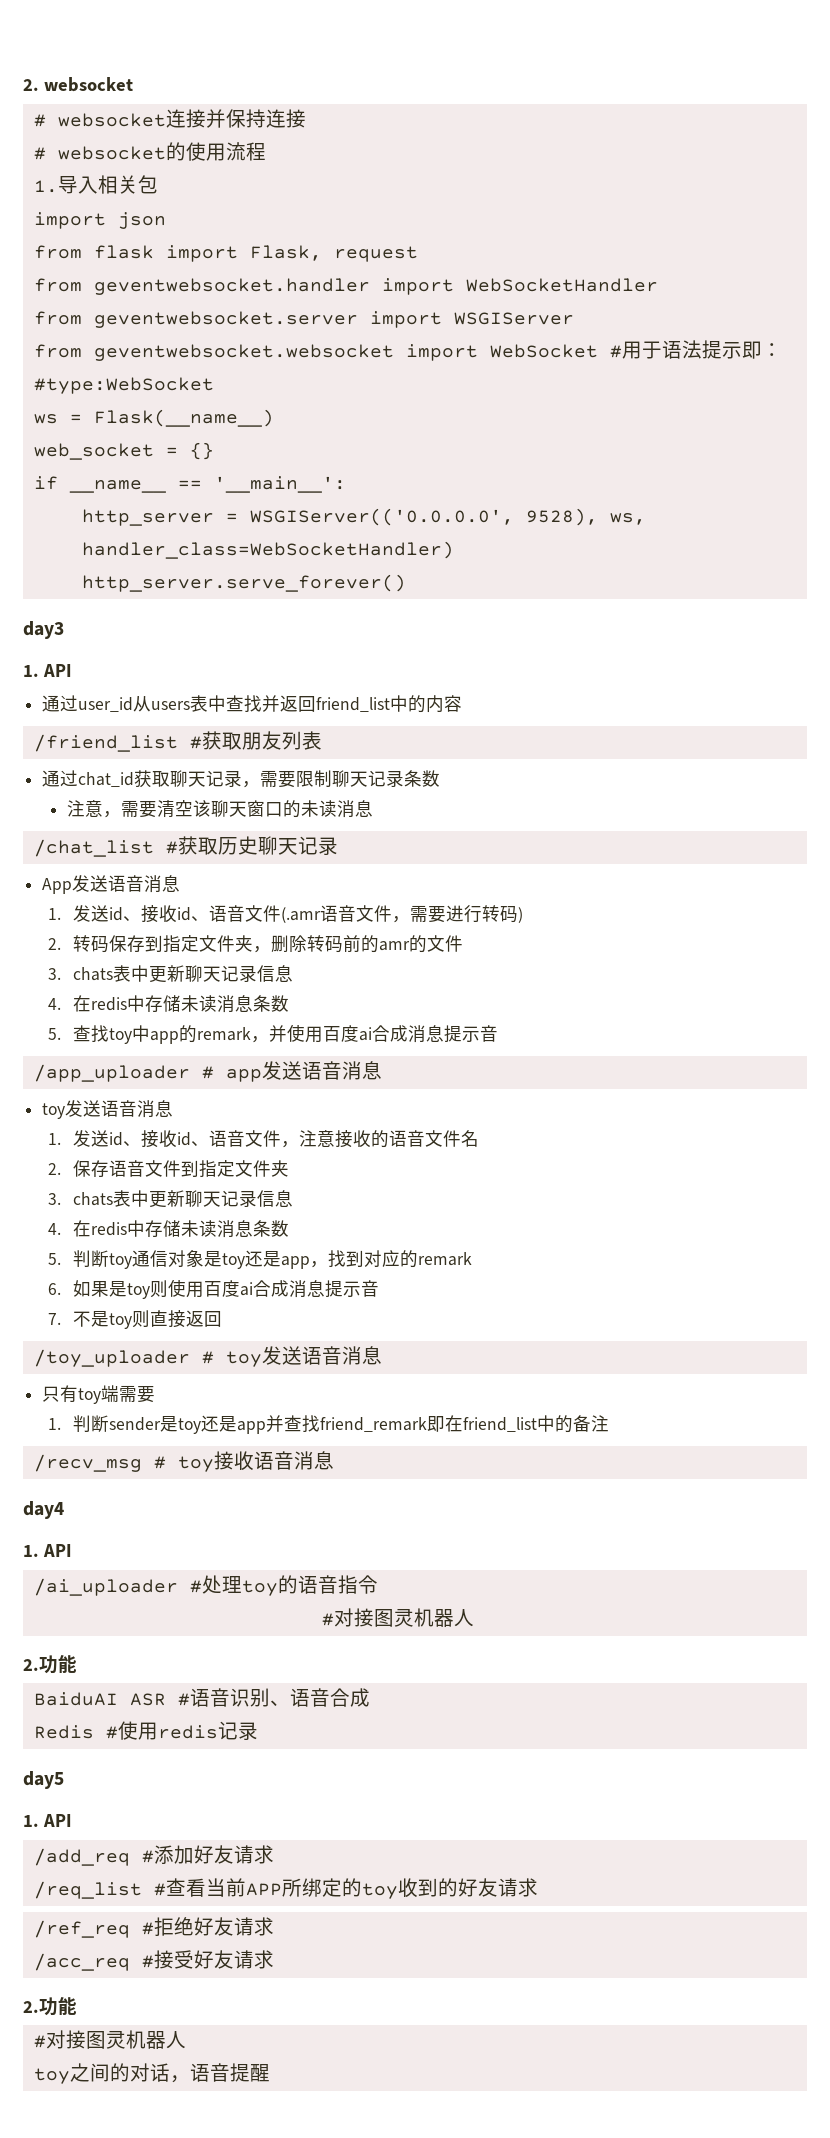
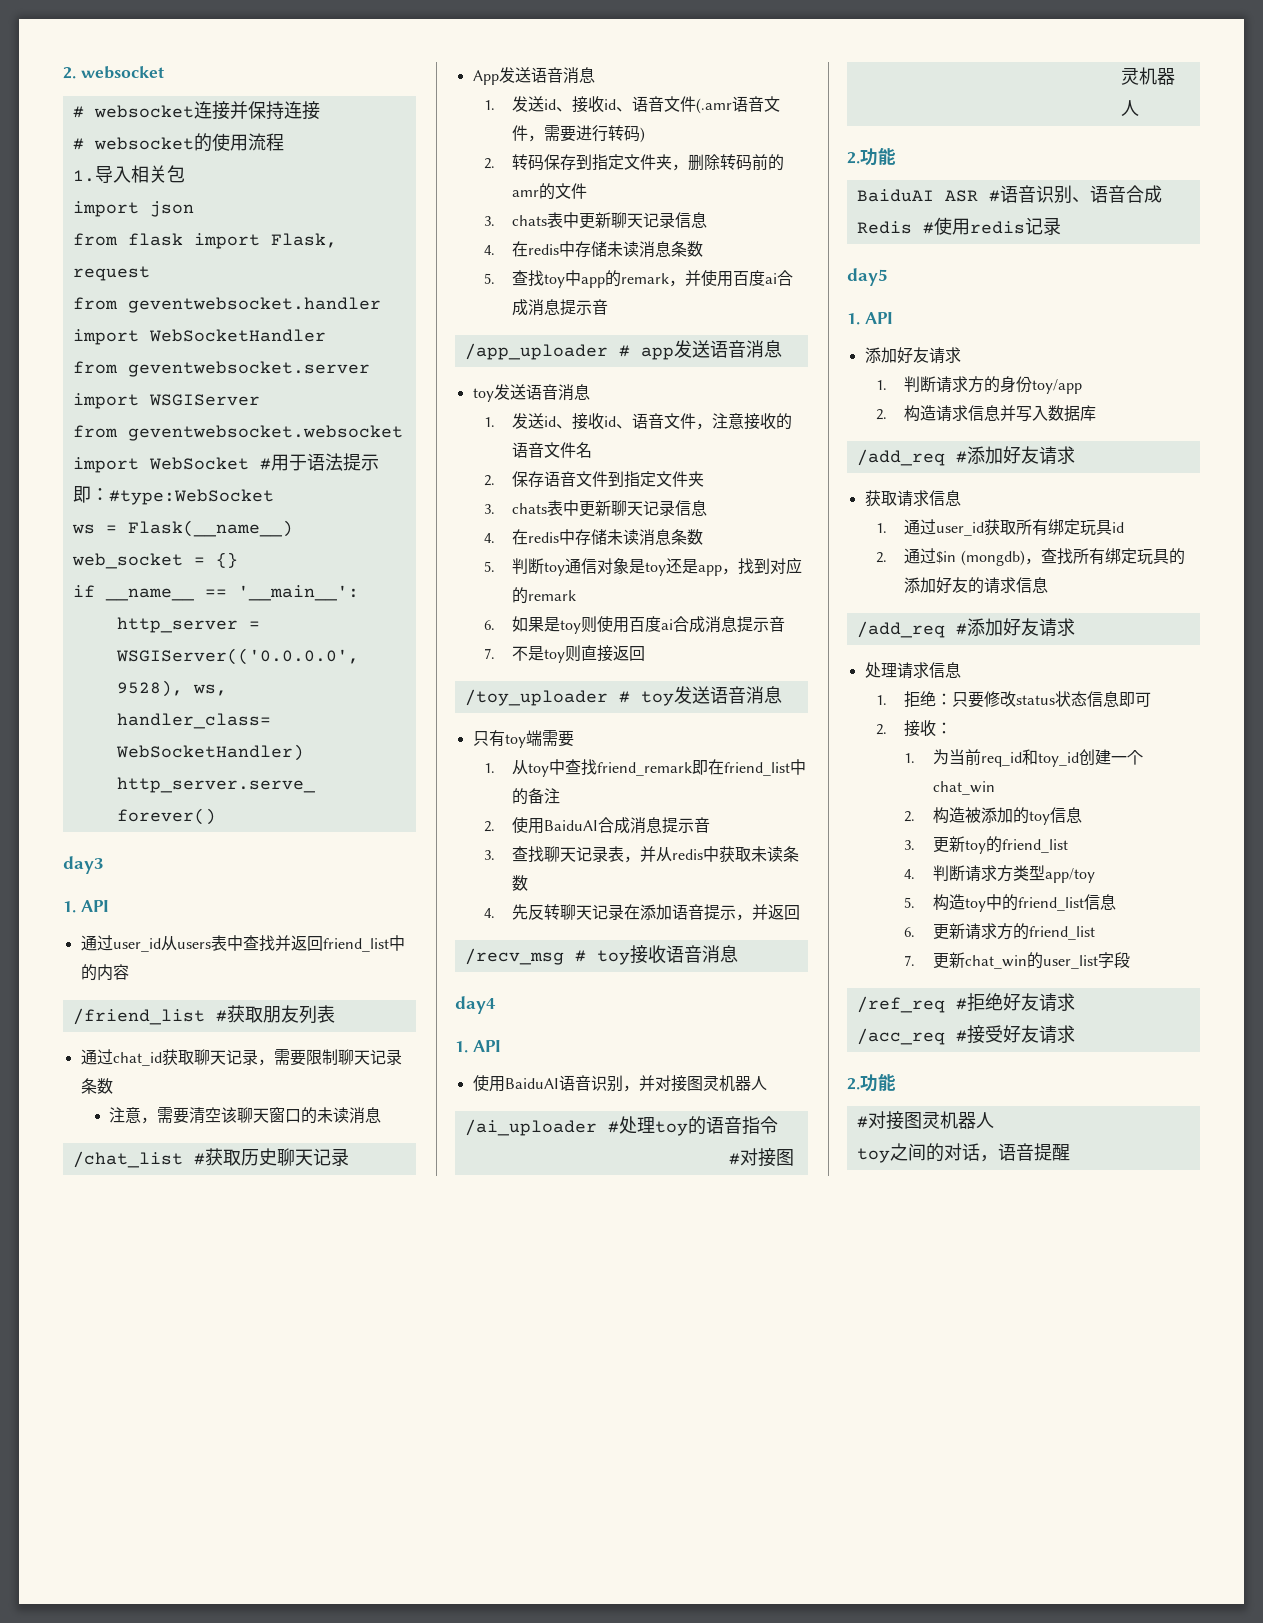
[72,1415,284,1434] 判断sender是toy还是app并 -> [512,759,566,777] 从toy中
(609, 1423) none -> [483,817,711,834] [483,846,800,863] [512,875,529,891] [483,904,801,921] // 2.使用BaiduAI合成消息提示音 // 3.查找聊天记录表，并从redis中获取未读条数 // 4.先反转聊天记录在添加语音提示，并返回
(72, 1550) none -> [472,1075,767,1092] // 使用BaiduAI语音识别，并对接图灵机器人
[33,1845,274,1866] [33,1878,538,1899] // /add_req #添加好友请求 // /req_list #查看当前APP所绑定的toy收到的好友请求 -> [864,347,961,364] [875,376,1083,394] [875,405,1097,422] [856,446,1075,466] [864,490,961,507] [875,519,1125,536] [875,548,1185,566] [904,577,1049,594] [856,618,1075,638] [864,662,961,679] [875,691,1152,708] [875,720,953,737] [904,749,1143,767] [932,781,995,795] [904,807,1082,825] [904,836,1068,854] [904,865,1095,883] [904,894,1116,912] [904,923,1095,940] [904,952,1130,969] // 添加好友请求 // 1.判断请求方的身份toy/app // 2.构造请求信息并写入数据库 // /add_req #添加好友请求 // 获取请求信息 // 1.通过user_id获取所有绑定玩具id // 2.通过$in (mongdb)，查找所有绑定玩具的添加好友的请求信息 // /add_req #添加好友请求 // 处理请求信息 // 1.拒绝：只要修改status状态信息即可 // 2.接收： // 1.为当前req_id和toy_id创建一个chat_win // 2.构造被添加的toy信息 // 3.更新toy的friend_list // 4.判断请求方类型app/toy // 5.构造toy中的friend_list信息 // 6.更新请求方的friend_list // 7.更新chat_win的user_list字段

